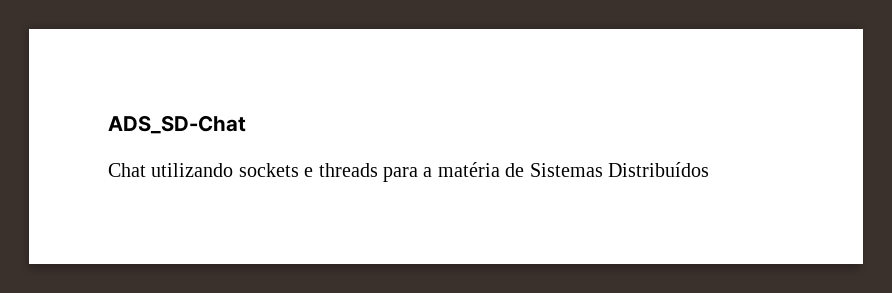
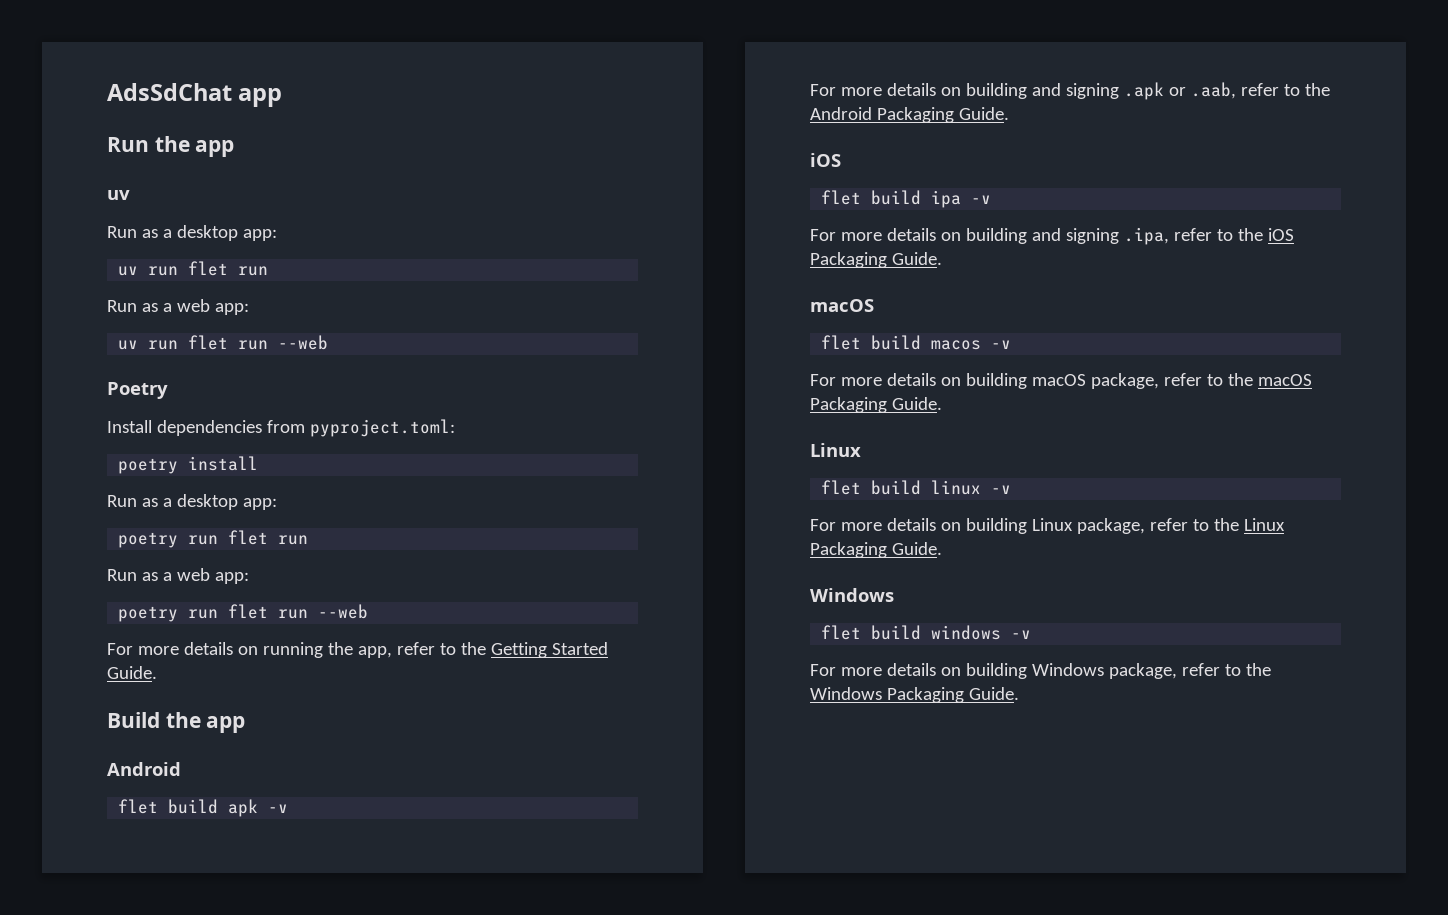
[108,115,246,134] [108,162,709,182] ADS_SD-Chat // Chat utilizando sockets e threads para a matéria de Sistemas Distribuídos -> [107,83,283,107] [107,136,235,157] [107,190,130,200] [107,225,277,241] [118,261,269,276] [107,299,249,315] [118,335,329,350] [107,382,168,399] [107,419,455,437] [118,456,259,474] [107,494,277,510] [118,530,309,548] [107,568,249,584] [118,604,369,622] [107,642,608,658] [107,666,157,679] [107,712,246,733] [107,762,181,776] [118,799,289,817] [810,82,1330,100] [810,107,1009,123] [810,153,841,167] [821,190,992,208] [810,227,1294,245] [810,252,942,268] [810,299,874,312] [821,335,1012,350] [810,373,1312,389] [810,397,942,413] [810,443,861,457] [821,480,1012,495] [810,518,1285,534] [810,542,942,558] [810,588,894,602] [821,625,1032,640] [810,663,1271,679] [810,687,1019,703] AdsSdChat app // Run the app // uv // Run as a desktop app: // uv run flet run // Run as a web app: // uv run flet run --web // Poetry // Install dependencies from pyproject.toml: // poetry install // Run as a desktop app: // poetry run flet run // Run as a web app: // poetry run flet run --web // For more details on running the app, refer to the Getting Started Guide. // Build the app // Android // flet build apk -v // For more details on building and signing .apk or .aab, refer to the Android Packaging Guide. // iOS // flet build ipa -v // For more details on building and signing .ipa, refer to the iOS Packaging Guide. // macOS // flet build macos -v // For more details on building macOS package, refer to the macOS Packaging Guide. // Linux // flet build linux -v // For more details on building Linux package, refer to the Linux Packaging Guide. // Windows // flet build windows -v // For more details on building Windows package, refer to the Windows Packaging Guide.

